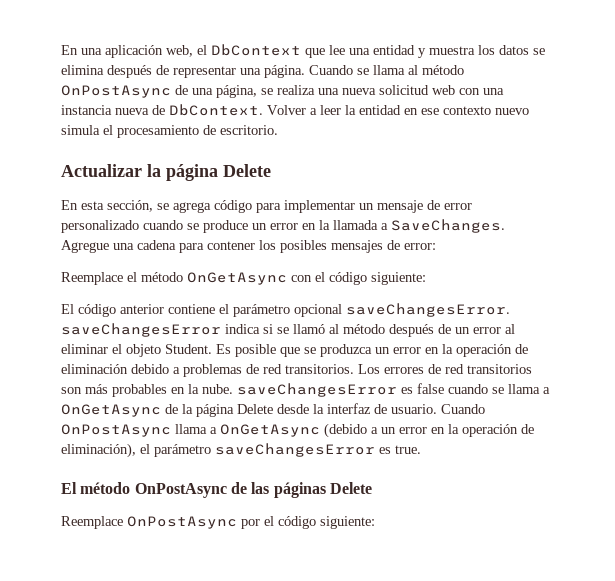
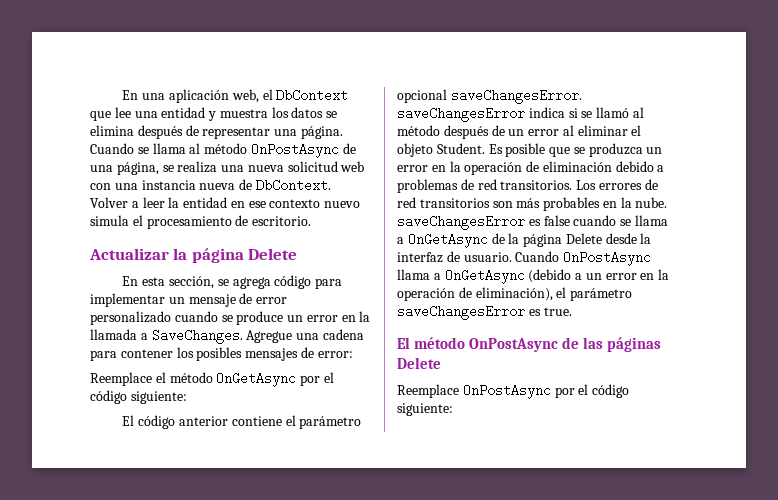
[291,275,312,282] con -> [300,375,321,386] por

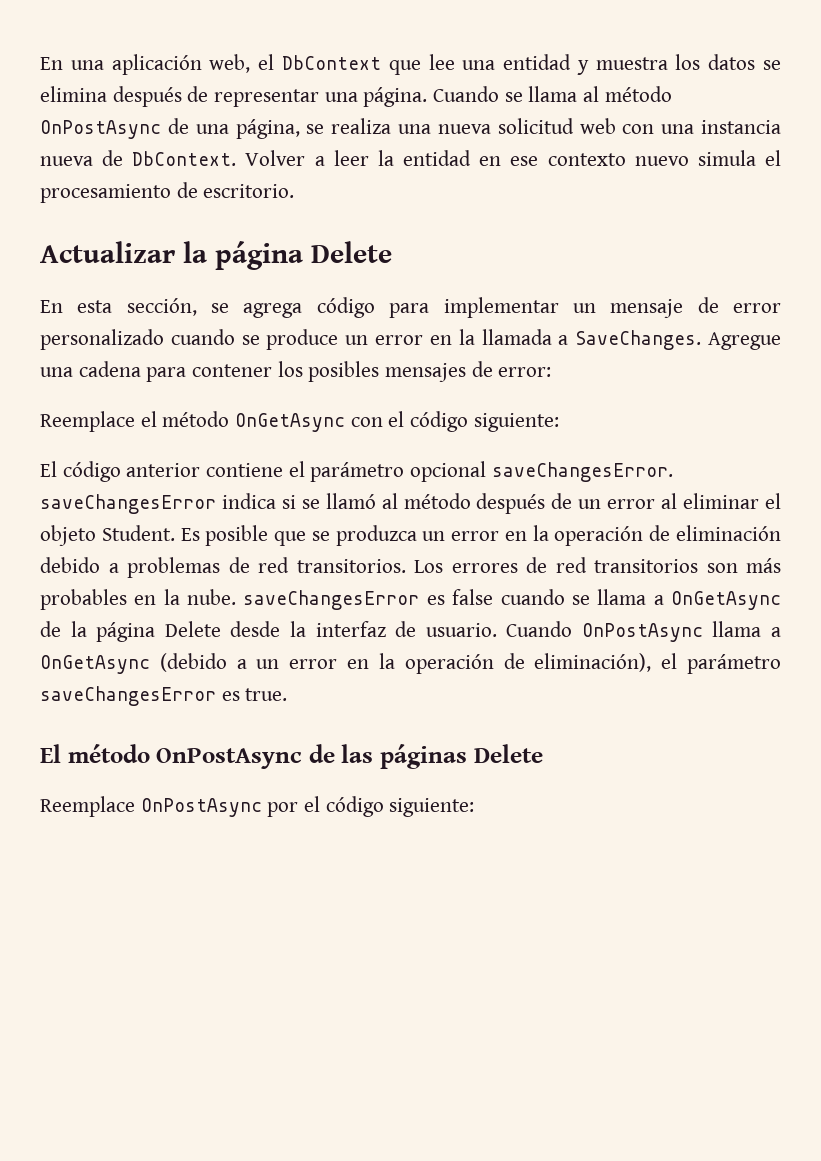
[300,375,321,386] por -> [350,417,383,427] con

